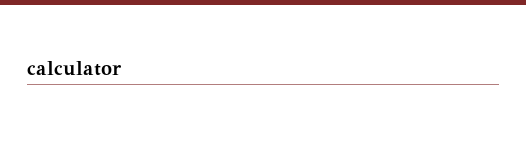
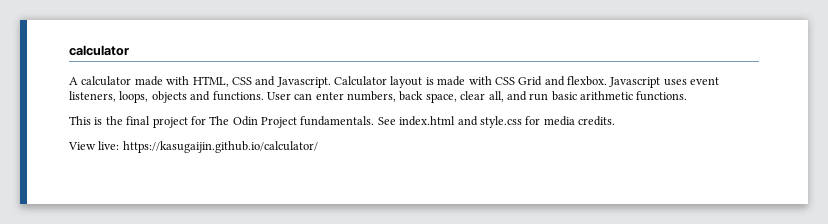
[27,61,122,76] calculator -> [69,45,129,56] [69,76,720,88] [69,91,688,103] [69,116,615,128] [68,141,318,153] calculator // A calculator made with HTML, CSS and Javascript. Calculator layout is made with CSS Grid and flexbox. Javascript uses event listeners, loops, objects and functions. User can enter numbers, back space, clear all, and run basic arithmetic functions. // This is the final project for The Odin Project fundamentals. See index.html and style.css for media credits. // View live: https://kasugaijin.github.io/calculator/

